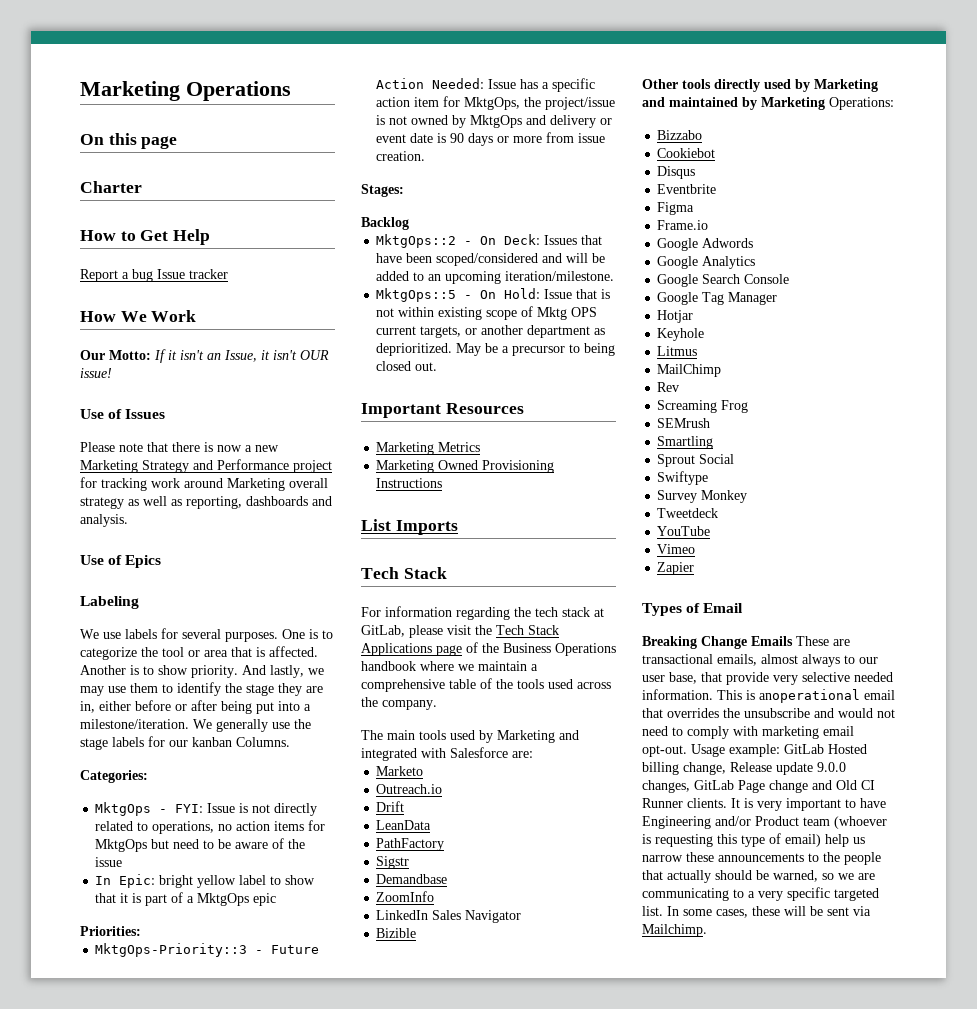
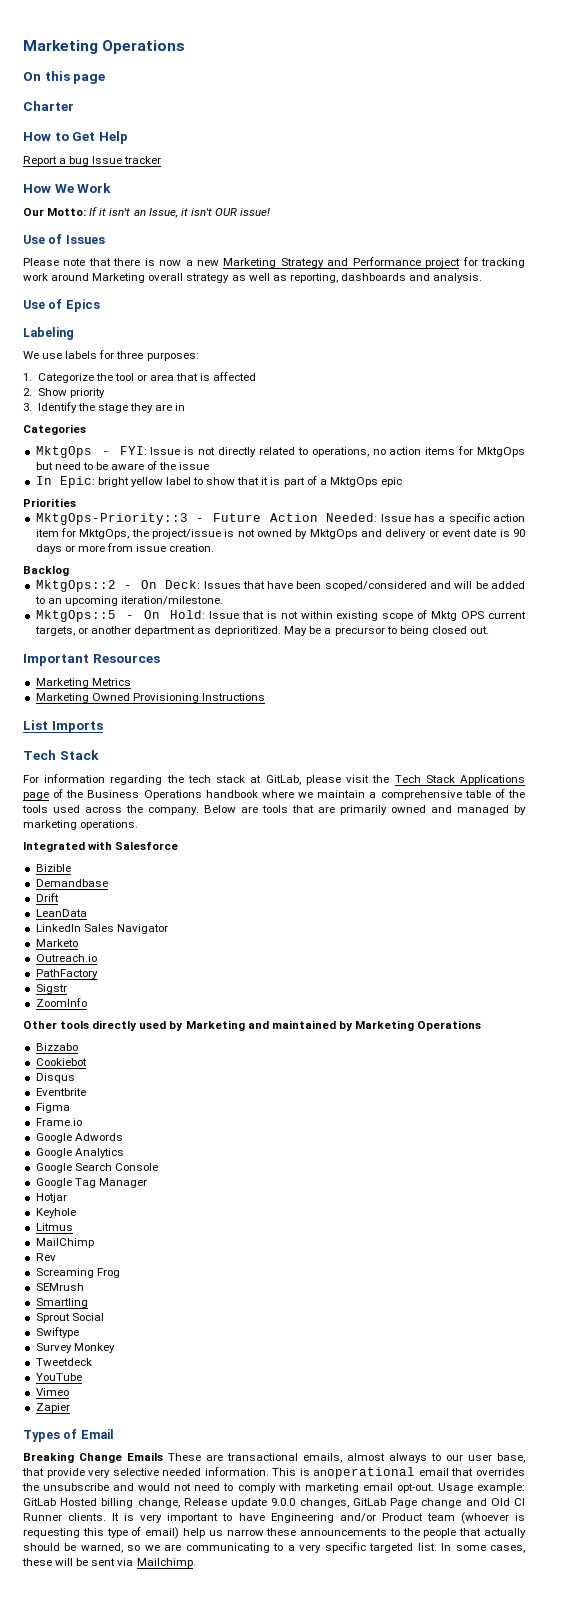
[182,629,333,642] [80,647,137,660] several purposes. One is to categorize -> [116,351,199,361] [23,373,94,383] three purposes: // 1. Categorize
[269,646,318,657] [80,665,324,678] [80,682,323,696] [80,700,311,714] [80,719,311,732] [80,736,290,750] [80,770,148,783] affected. Another is to show priority. And lastly, we may use them to identify the stage they are in, either before or after being put into a milestone/iteration. We generally use the stage labels for our kanban Columns. // Categories: -> [213,372,257,381] [23,388,105,398] [23,402,186,413] [23,424,86,435] affected // 2. Show priority // 3. Identify the stage they are in // Categories
[80,926,141,936] Priorities: -> [23,498,76,507] Priorities
[361,184,404,197] // Stages: -> (215, 548) none
[361,730,579,743] [361,747,533,761] // The main tools used by Marketing and integrated with Salesforce are: -> [204,805,526,815] [23,820,139,830] [23,841,179,852] [35,864,71,872] [35,879,108,887] [35,893,59,902] [35,909,87,917] [35,924,168,934] Below are tools that are primarily owned and managed by marketing operations. // Integrated with Salesforce // Bizible // Demandbase // Drift // LeanData // LinkedIn Sales Navigator
[376,801,405,812] [376,820,432,830] // Drift // LeanData -> (97, 958) none
[376,874,448,884] // Demandbase -> (67, 989) none
[376,910,522,923] [376,928,417,938] // LinkedIn Sales Navigator // Bizible -> (87, 1002) none
[829,97,894,110] Operations: -> [417,1020,482,1031] Operations

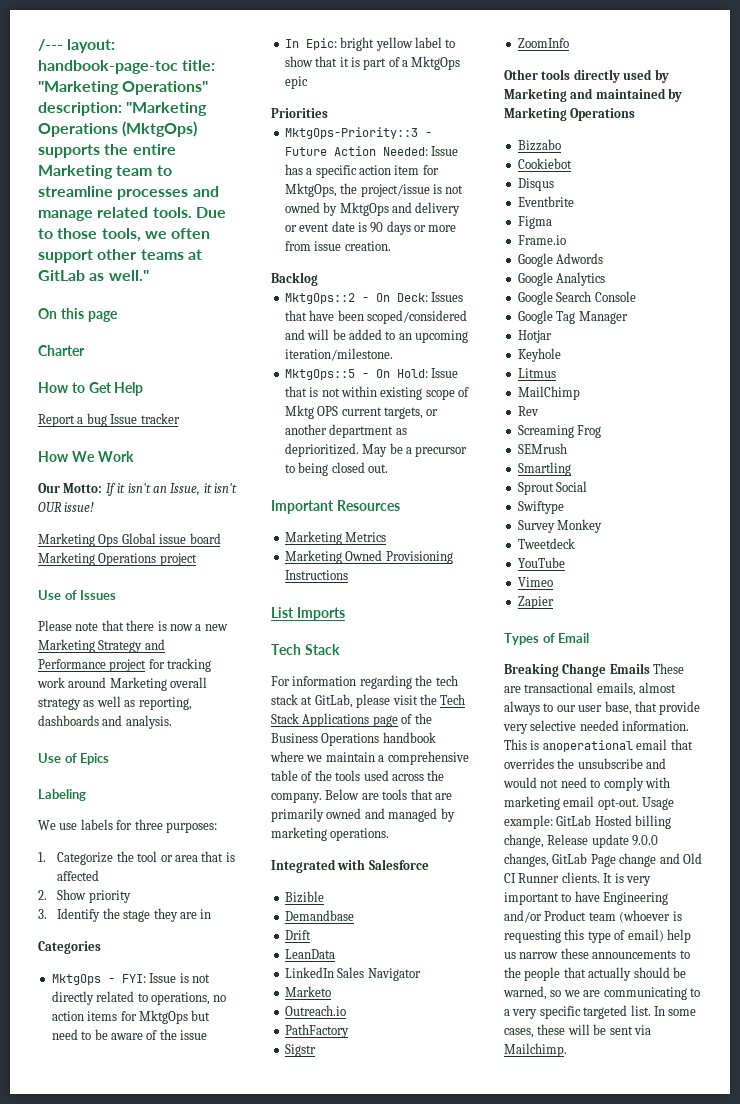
[23,40,186,54] Marketing Operations -> [38,39,116,53] [38,60,216,74] [38,81,209,95] [38,102,208,116] [38,121,198,137] [38,144,176,158] [38,165,172,179] [38,186,219,200] [38,207,226,221] [38,228,211,242] [38,249,202,263] [38,270,149,281] /--- layout: handbook-page-toc title: "Marketing Operations" description: "Marketing Operations (MktgOps) supports the entire Marketing team to streamline processes and manage related tools. Due to those tools, we often support other teams at GitLab as well."
(271, 212) none -> [38,533,221,547] [38,552,197,566] // Marketing Ops Global issue board Marketing Operations project

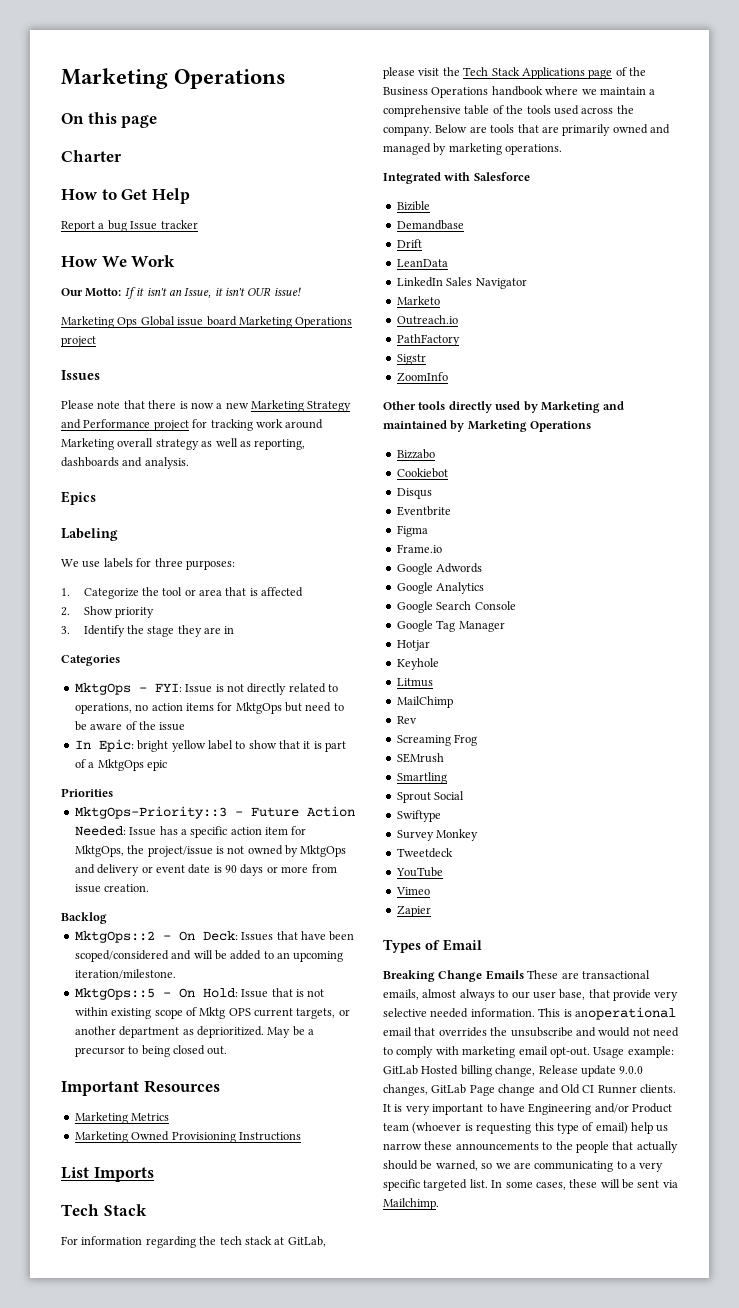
[38,39,116,53] [38,60,216,74] [38,81,209,95] [38,102,208,116] [38,121,198,137] [38,144,176,158] [38,165,172,179] [38,186,219,200] [38,207,226,221] [38,228,211,242] [38,249,202,263] [38,270,149,281] /--- layout: handbook-page-toc title: "Marketing Operations" description: "Marketing Operations (MktgOps) supports the entire Marketing team to streamline processes and manage related tools. Due to those tools, we often support other teams at GitLab as well." -> [61,68,287,89] Marketing Operations
[38,590,77,600] Use of -> (96, 341) none
[38,753,77,763] Use of -> (189, 463) none

